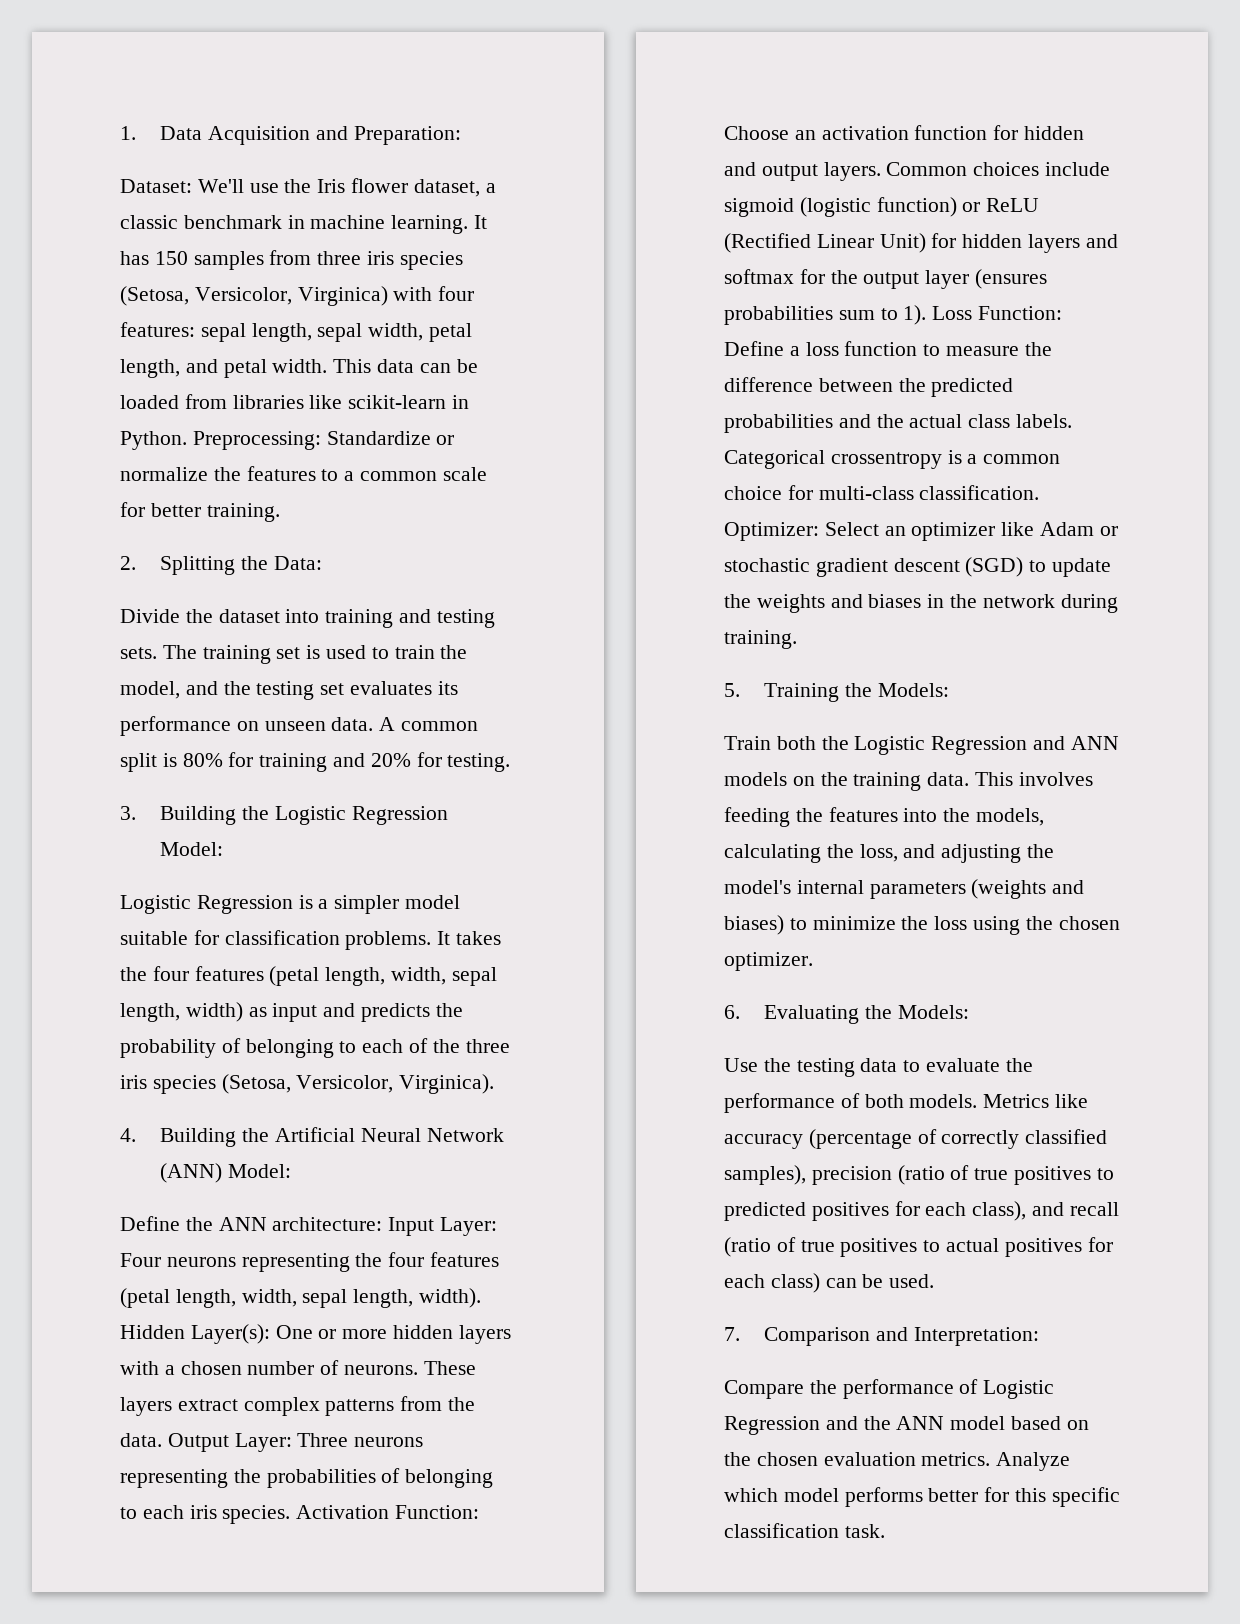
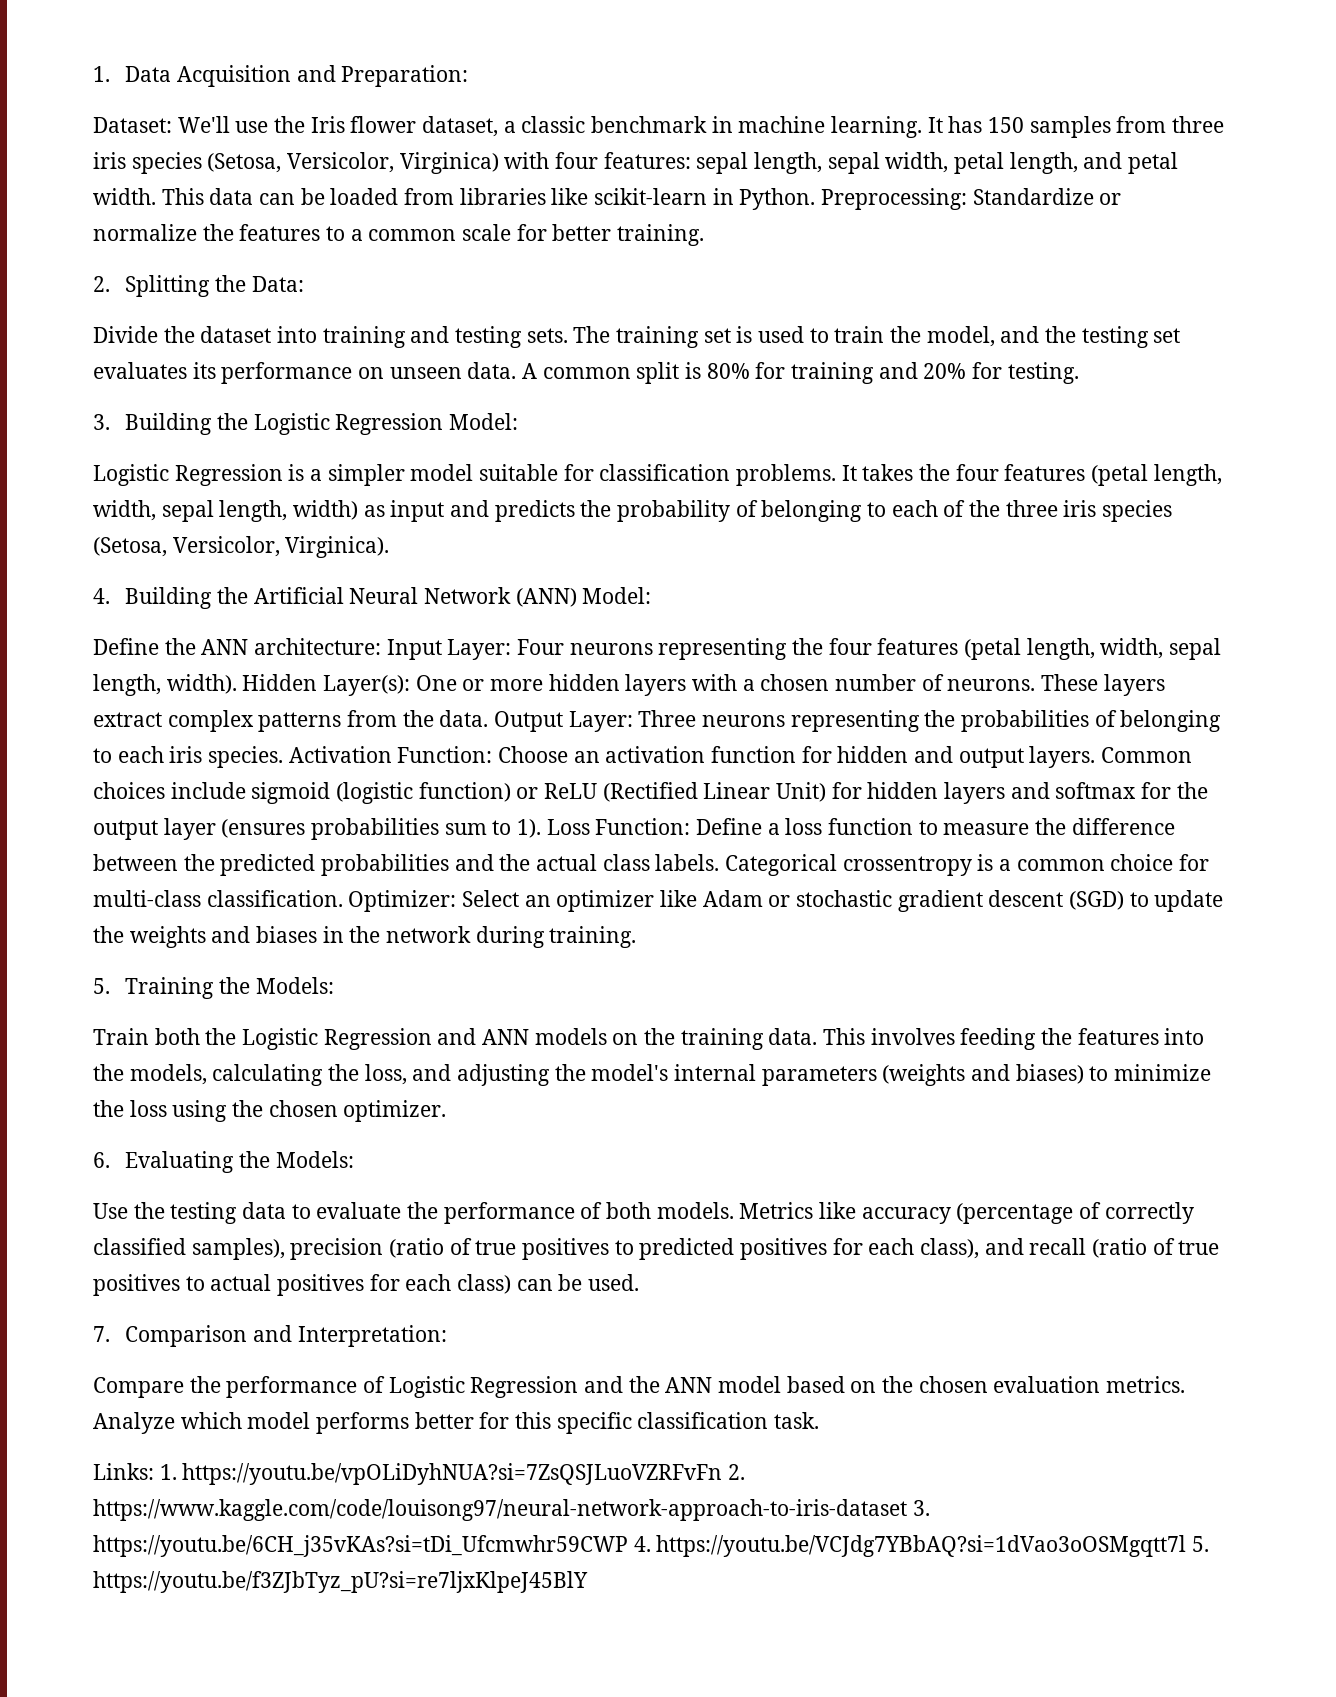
(885, 1531) none -> [93,1463,746,1485] [93,1499,930,1521] [93,1535,1210,1557] [93,1571,588,1593] // Links: 1. https://youtu.be/vpOLiDyhNUA?si=7ZsQSJLuoVZRFvFn 2. https://www.kaggle.com/code/louisong97/neural-network-approach-to-iris-dataset 3. https://youtu.be/6CH_j35vKAs?si=tDi_Ufcmwhr59CWP 4. https://youtu.be/VCJdg7YBbAQ?si=1dVao3oOSMgqtt7l 5. https://youtu.be/f3ZJbTyz_pU?si=re7ljxKlpeJ45BlY

